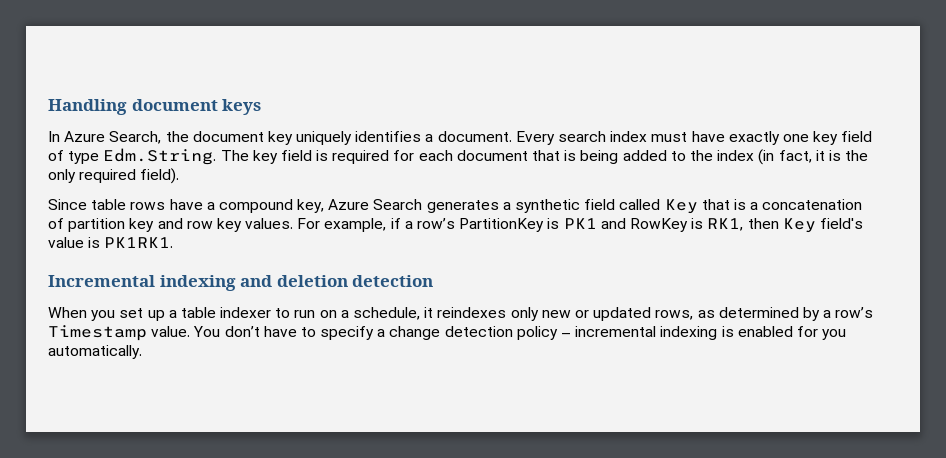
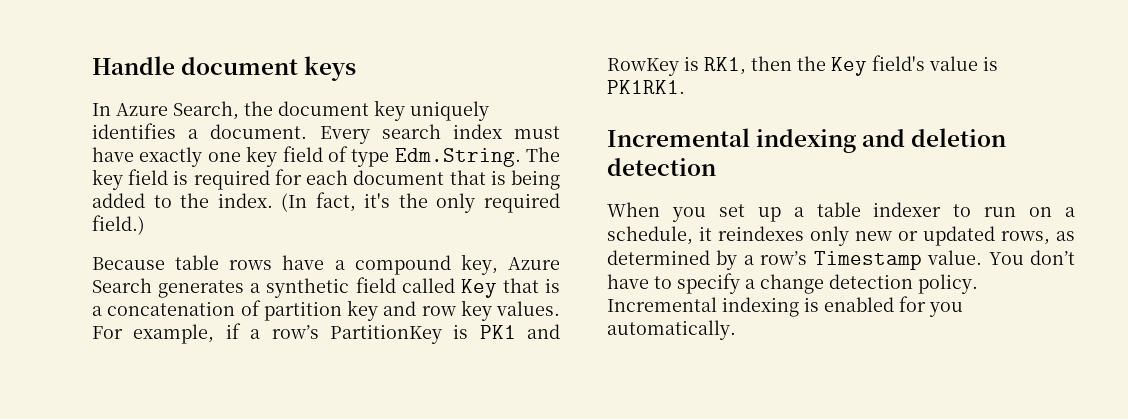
[48,99,127,115] Handling -> [92,56,175,75] Handle
[717,149,841,165] index (in fact, it is -> [217,192,391,212] index. (In fact, it's
[140,168,180,184] [48,199,87,210] field). // Since -> [92,215,145,235] [92,257,165,270] field.) // Because
(779, 223) none -> [797,56,826,71] the
[516,326,657,340] policy – incremental -> [918,274,978,294] [607,297,717,312] policy. Incremental

